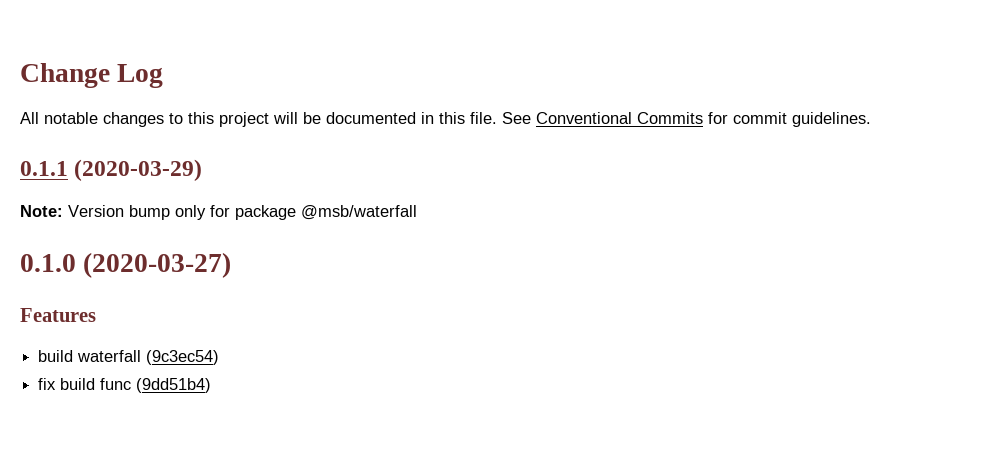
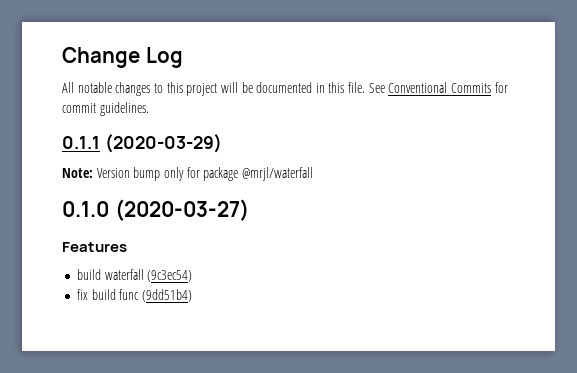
[301,205,417,220] @msb/waterfall -> [241,167,313,181] @mrjl/waterfall

